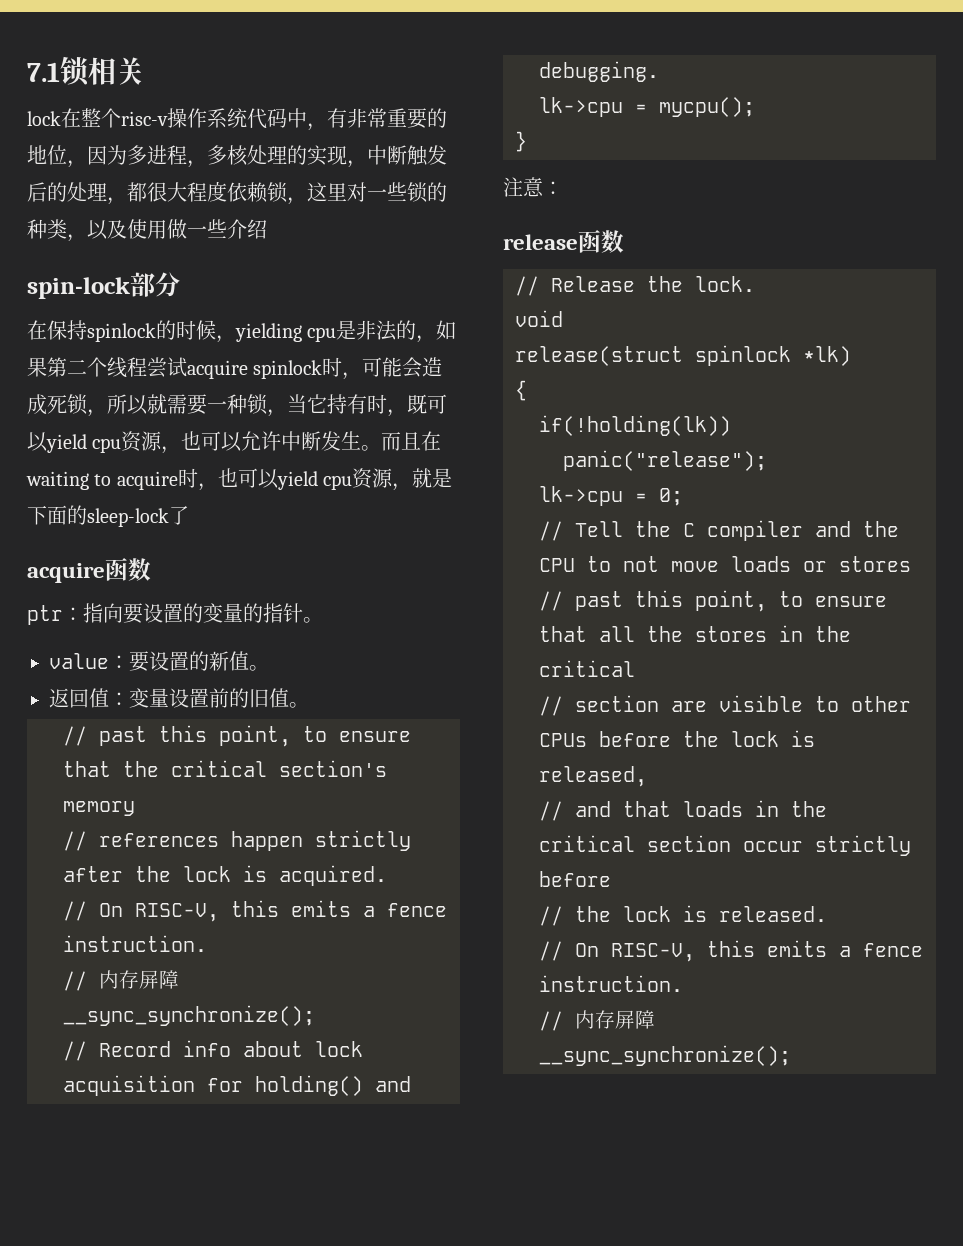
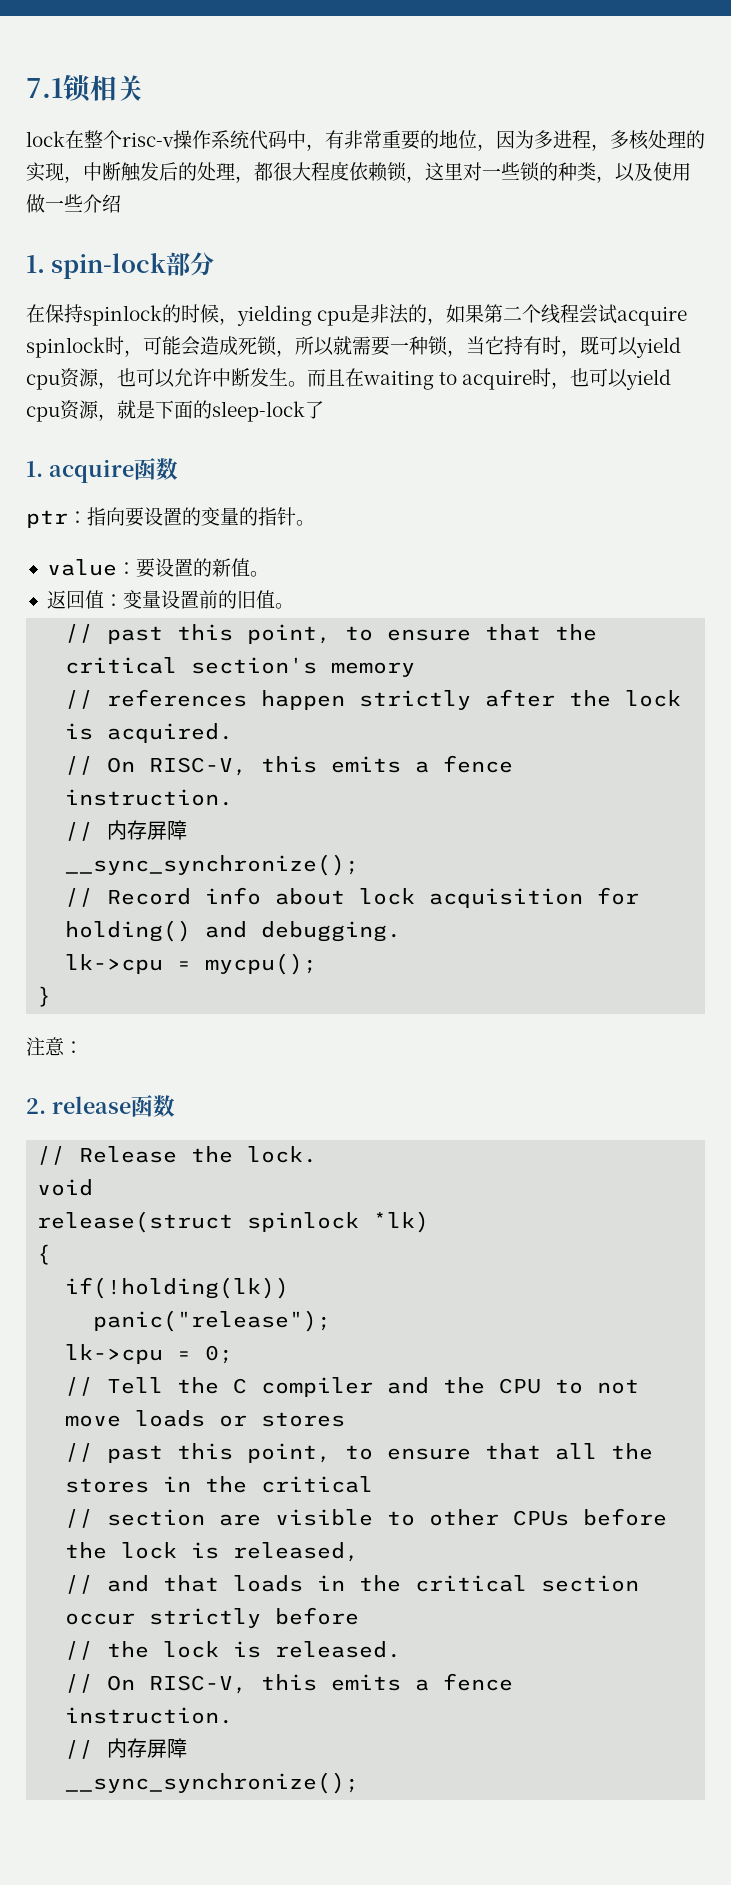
(267, 229) none -> [26,255,45,273] 1.
(189, 515) none -> [26,461,43,477] 1.
(563, 188) none -> [26,1098,46,1114] 2.

